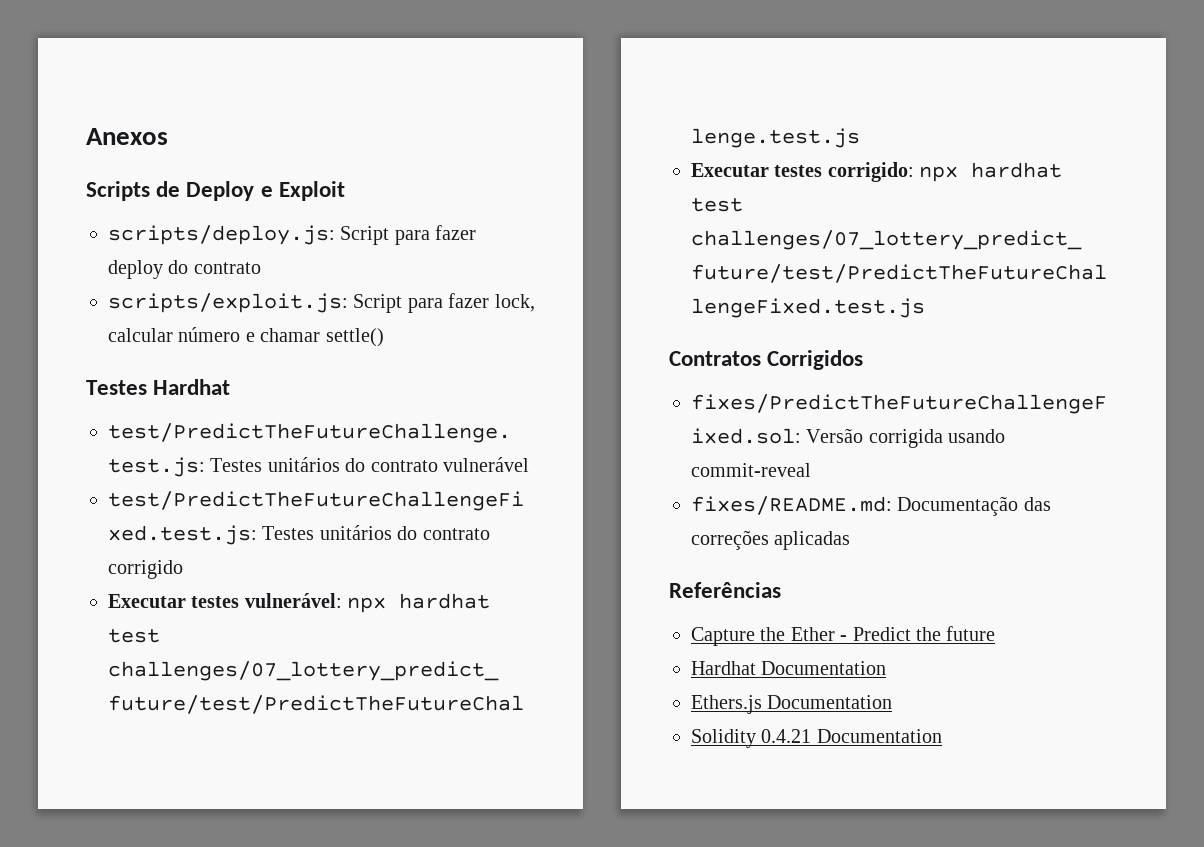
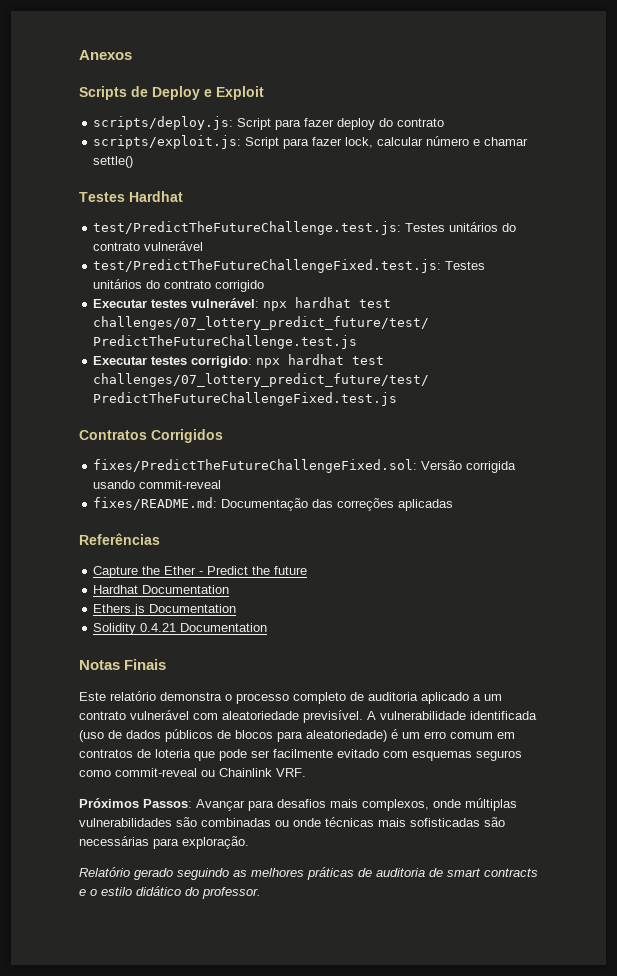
(942, 736) none -> [79,659,167,670] [79,691,502,704] [79,710,537,723] [79,729,515,742] [79,749,522,761] [79,768,306,777] [79,798,517,811] [79,817,505,827] [79,836,249,849] [79,867,538,880] [79,886,261,899] // Notas Finais // Este relatório demonstra o processo completo de auditoria aplicado a um contrato vulnerável com aleatoriedade previsível. A vulnerabilidade identificada (uso de dados públicos de blocos para aleatoriedade) é um erro comum em contratos de loteria que pode ser facilmente evitado com esquemas seguros como commit-reveal ou Chainlink VRF. // Próximos Passos: Avançar para desafios mais complexos, onde múltiplas vulnerabilidades são combinadas ou onde técnicas mais sofisticadas são necessárias para exploração. // Relatório gerado seguindo as melhores práticas de auditoria de smart contracts e o estilo didático do professor.

